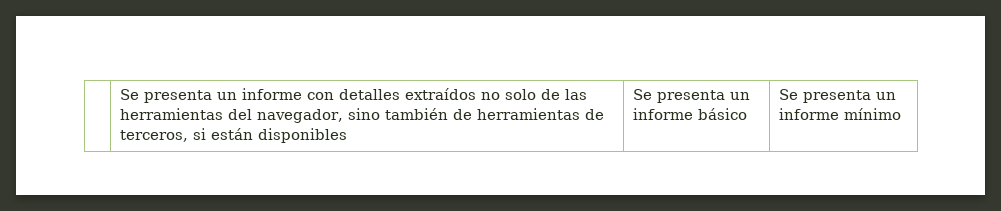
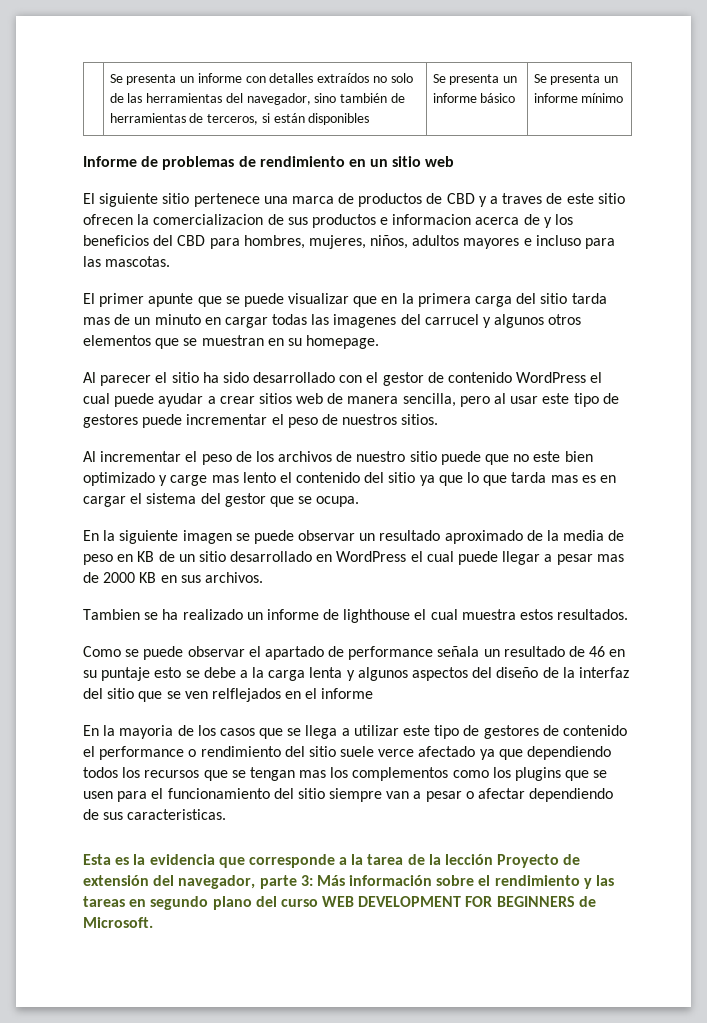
(901, 114) none -> [83,156,455,170] [83,193,625,207] [83,214,574,228] [83,235,616,249] [83,256,171,267] [83,293,607,307] [83,314,582,328] [83,335,380,349] [83,372,603,386] [83,393,619,407] [83,414,439,428] [83,451,593,465] [83,472,616,486] [83,493,360,507] [83,530,625,544] [83,551,624,565] [83,572,263,583] [83,609,629,623] [83,646,626,660] [83,667,629,681] [83,688,374,702] [83,725,627,739] [83,746,612,760] [83,767,608,781] [83,788,614,802] [83,809,227,820] [83,854,581,868] [83,875,615,889] [83,896,596,910] [83,917,153,928] // Informe de problemas de rendimiento en un sitio web // El siguiente sitio pertenece una marca de productos de CBD y a traves de este sitio ofrecen la comercializacion de sus productos e informacion acerca de y los beneficios del CBD para hombres, mujeres, niños, adultos mayores e incluso para las mascotas. // El primer apunte que se puede visualizar que en la primera carga del sitio tarda mas de un minuto en cargar todas las imagenes del carrucel y algunos otros elementos que se muestran en su homepage. // Al parecer el sitio ha sido desarrollado con el gestor de contenido WordPress el cual puede ayudar a crear sitios web de manera sencilla, pero al usar este tipo de gestores puede incrementar el peso de nuestros sitios. // Al incrementar el peso de los archivos de nuestro sitio puede que no este bien optimizado y carge mas lento el contenido del sitio ya que lo que tarda mas es en cargar el sistema del gestor que se ocupa. // En la siguiente imagen se puede observar un resultado aproximado de la media de peso en KB de un sitio desarrollado en WordPress el cual puede llegar a pesar mas de 2000 KB en sus archivos. // Tambien se ha realizado un informe de lighthouse el cual muestra estos resultados. // Como se puede observar el apartado de performance señala un resultado de 46 en su puntaje esto se debe a la carga lenta y algunos aspectos del diseño de la interfaz del sitio que se ven relflejados en el informe // En la mayoria de los casos que se llega a utilizar este tipo de gestores de contenido el performance o rendimiento del sitio suele verce afectado ya que dependiendo todos los recursos que se tengan mas los complementos como los plugins que se usen para el funcionamiento del sitio siempre van a pesar o afectar dependiendo de sus caracteristicas. // Esta es la evidencia que corresponde a la tarea de la lección Proyecto de extensión del navegador, parte 3: Más información sobre el rendimiento y las tareas en segundo plano del curso WEB DEVELOPMENT FOR BEGINNERS de Microsoft.

